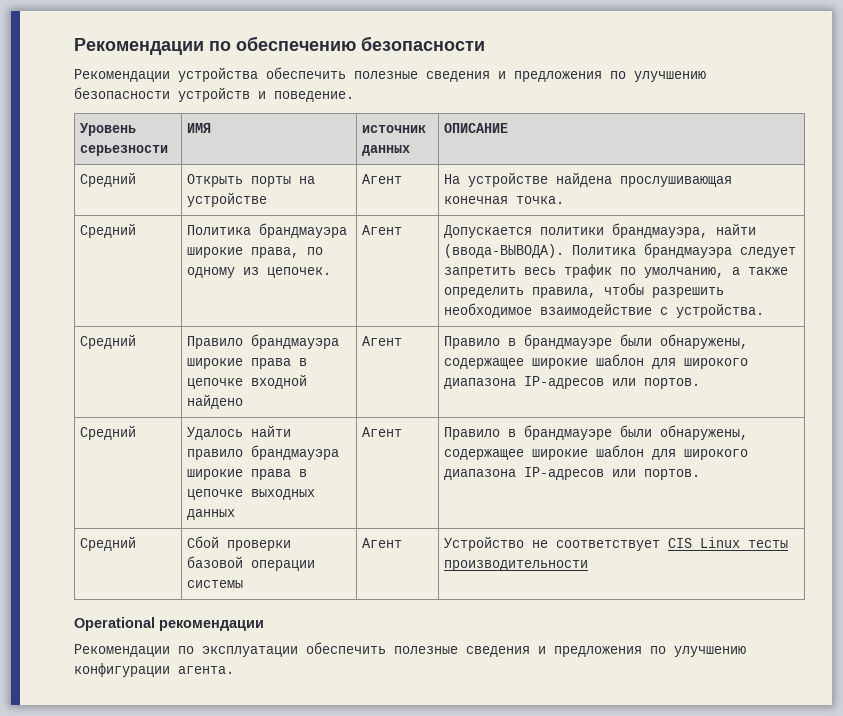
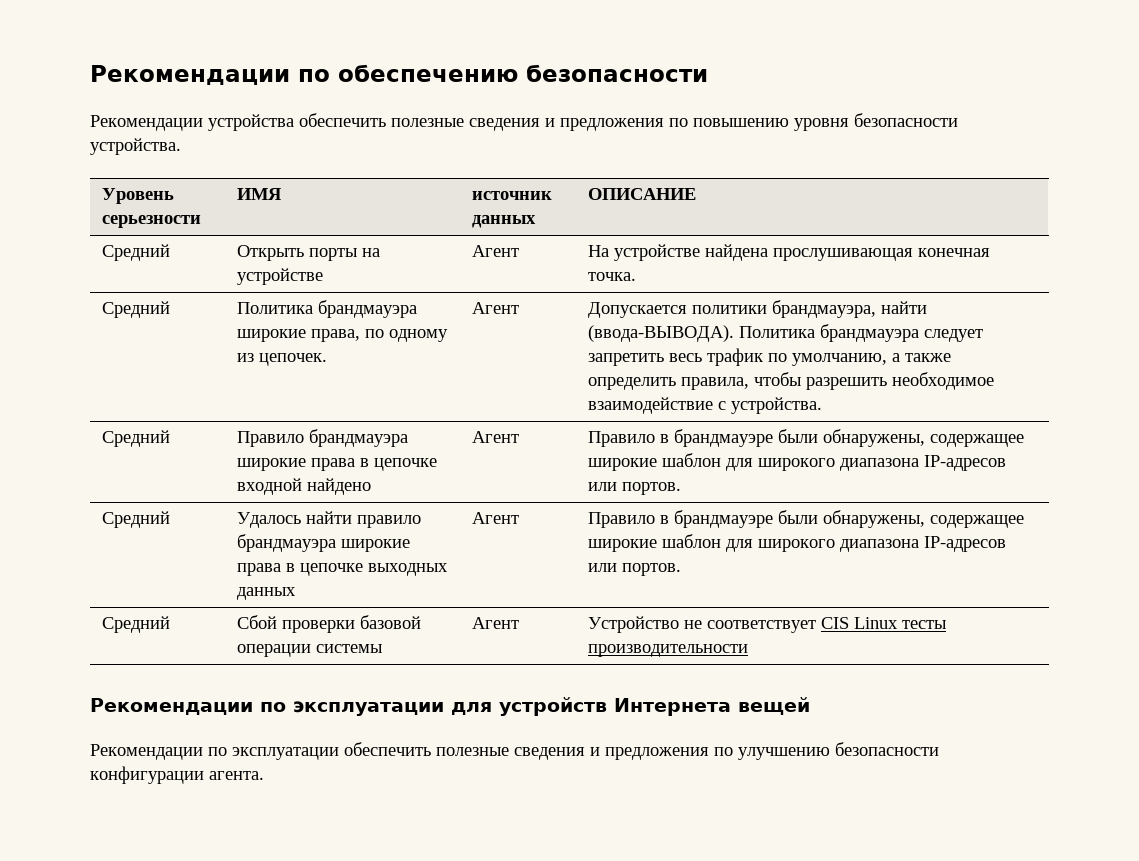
[634,71,706,82] [74,87,354,102] улучшению безопасности устройств и поведение. -> [693,113,958,131] [90,138,181,155] повышению уровня безопасности устройства.
[74,617,264,631] Operational рекомендации -> [90,697,810,716] Рекомендации по эксплуатации для устройств Интернета вещей
(746, 651) none -> [835,742,939,756] безопасности

